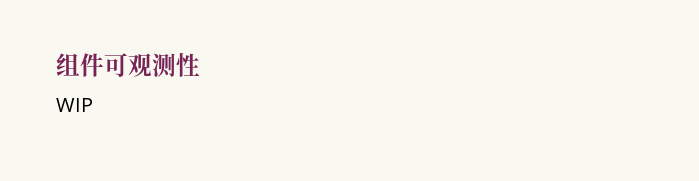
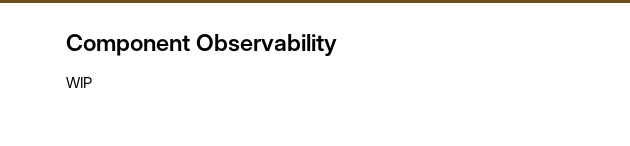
[56,53,200,77] 组件可观测性 -> [66,34,338,56] Component Observability

